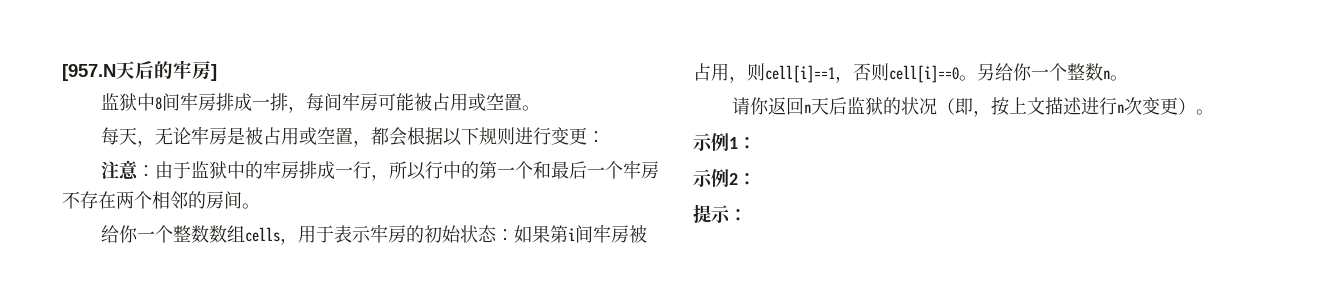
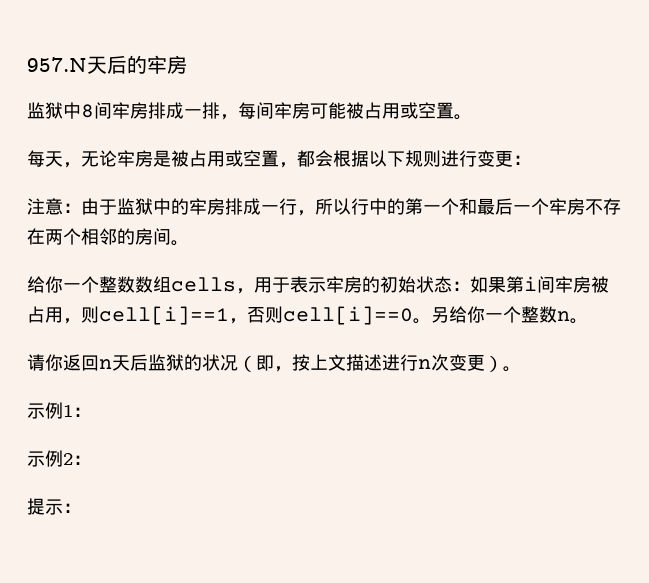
[62,64,116,81] [957.N -> [27,57,87,72] 957.N
[211,64,217,81] ] -> (187, 64) none

